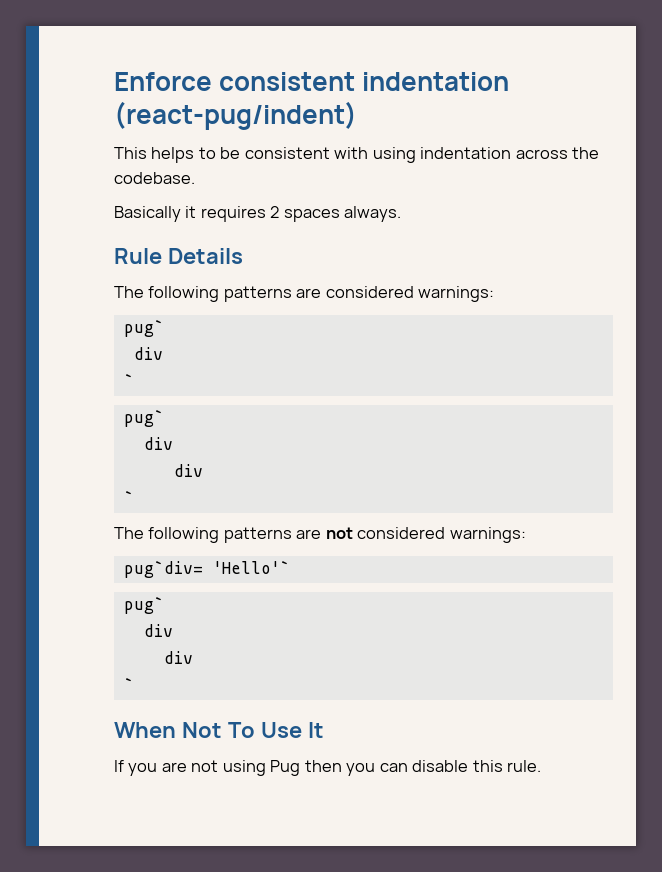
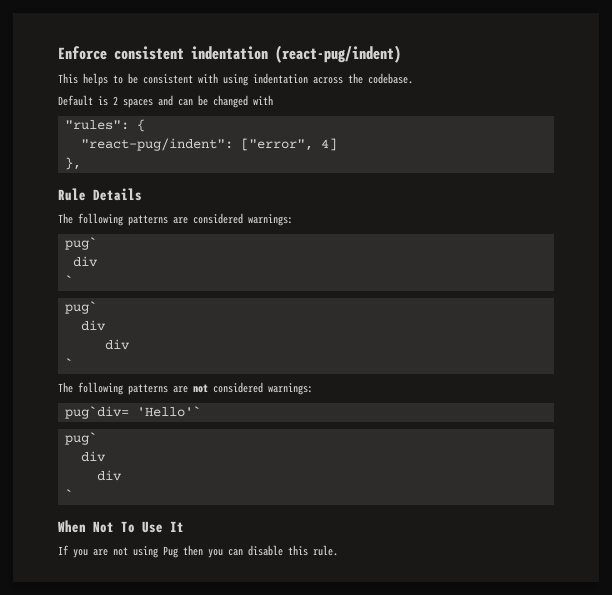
[114,206,402,222] Basically it requires 2 spaces always. -> [58,95,273,108] [64,119,145,132] [80,138,337,151] [64,157,81,170] Default is 2 spaces and can be changed with // "rules": { // "react-pug/indent": ["error", 4] // },

